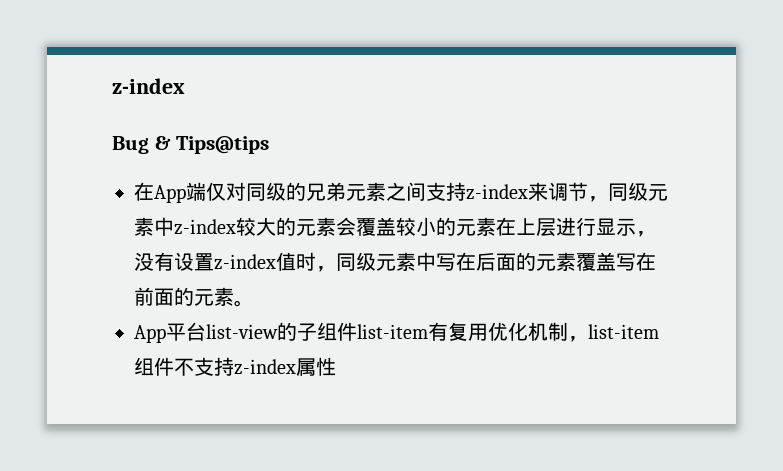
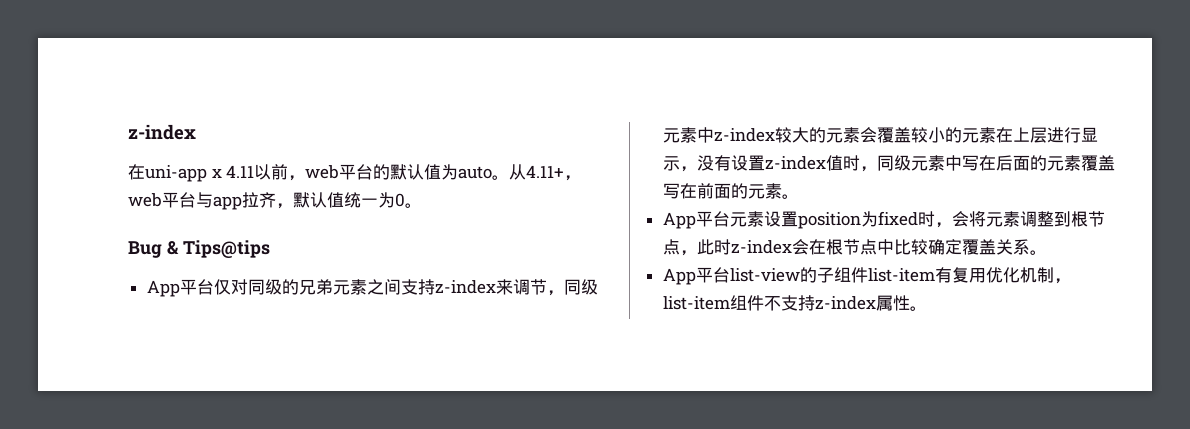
[112,78,185,94] z-index -> [128,124,196,140] [128,164,582,182] [128,192,422,210] z-index // 在uni-app x 4.11以前，web平台的默认值为auto。从4.11+，web平台与app拉齐，默认值统一为0。
[134,182,206,203] 在App端 -> [146,279,214,297] App平台
(254, 303) none -> [662,211,1105,229] [662,239,1047,256] // App平台元素设置position为fixed时，会将元素调整到根节点，此时z-index会在根节点中比较确定覆盖关系。
(336, 366) none -> [909,306,927,311] 。

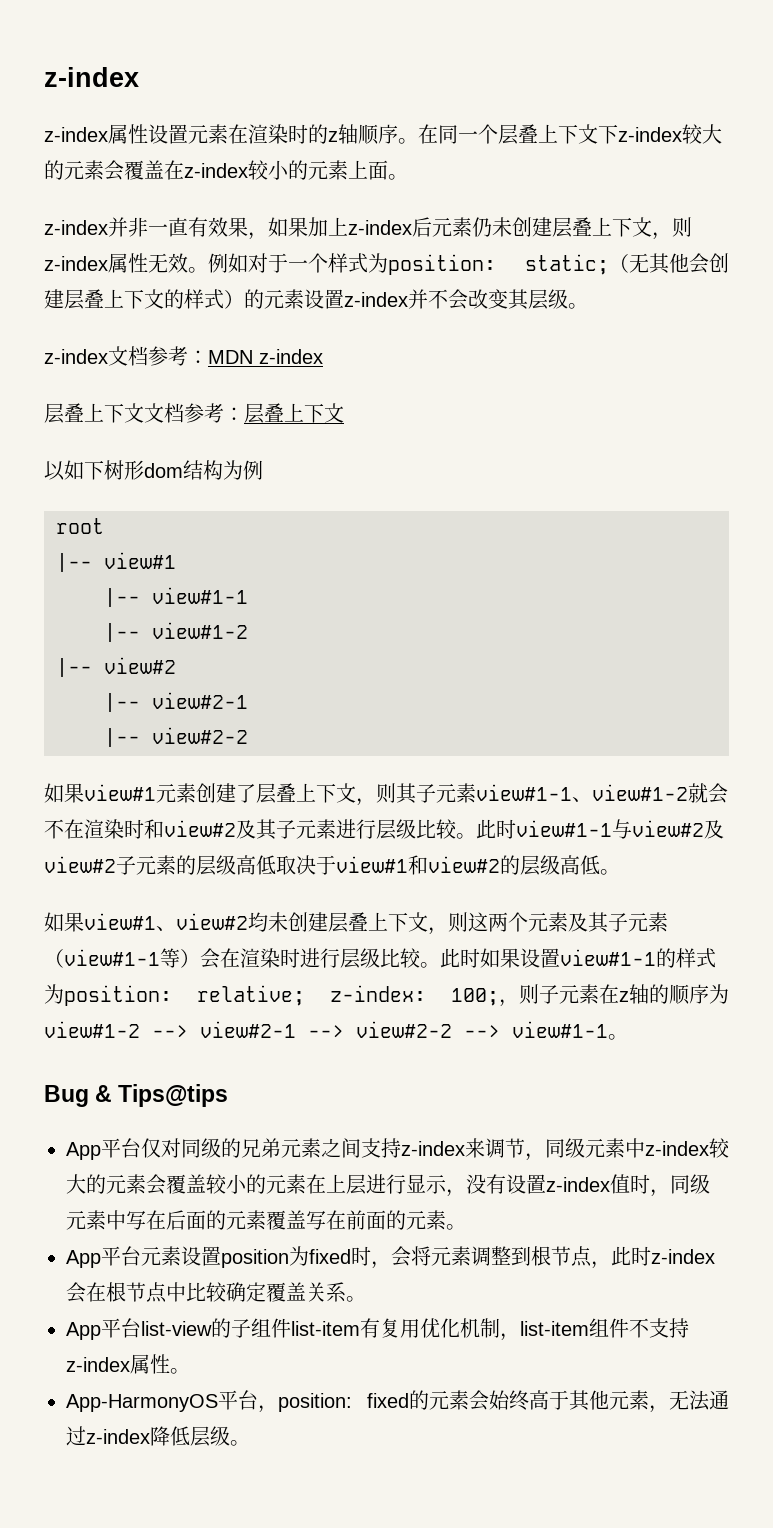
[128,124,196,140] [128,164,582,182] [128,192,405,210] z-index // 在uni-app x 4.11以前，web平台的默认值为auto。从4.11+，web平台与app拉齐，默认值统一为0 -> [44,67,139,87] [44,124,722,145] [44,160,408,181] [44,217,692,240] [44,253,729,275] [44,289,588,310] [44,346,323,366] [44,403,344,424] [44,460,263,481] [56,518,104,534] [56,552,176,572] [104,587,248,607] [104,622,248,642] [56,657,176,677] [104,692,248,712] [104,727,248,747] [44,783,728,806] [44,819,724,840] [44,855,620,876] [44,912,668,935] [44,948,716,969] [44,984,729,1007] [44,1021,608,1038] z-index // z-index属性设置元素在渲染时的z轴顺序。在同一个层叠上下文下z-index较大的元素会覆盖在z-index较小的元素上面。 // z-index并非一直有效果，如果加上z-index后元素仍未创建层叠上下文，则z-index属性无效。例如对于一个样式为position: static;（无其他会创建层叠上下文的样式）的元素设置z-index并不会改变其层级。 // z-index文档参考：MDN z-index // 层叠上下文文档参考：层叠上下文 // 以如下树形dom结构为例 // root // |-- view#1 // |-- view#1-1 // |-- view#1-2 // |-- view#2 // |-- view#2-1 // |-- view#2-2 // 如果view#1元素创建了层叠上下文，则其子元素view#1-1、view#1-2就会不在渲染时和view#2及其子元素进行层级比较。此时view#1-1与view#2及view#2子元素的层级高低取决于view#1和view#2的层级高低。 // 如果view#1、view#2均未创建层叠上下文，则这两个元素及其子元素（view#1-1等）会在渲染时进行层级比较。此时如果设置view#1-1的样式为position: relative; z-index: 100;，则子元素在z轴的顺序为view#1-2 --> view#2-1 --> view#2-2 --> view#1-1
(927, 308) none -> [66,1390,729,1413] [66,1426,250,1447] // App-HarmonyOS平台，position: fixed的元素会始终高于其他元素，无法通过z-index降低层级。

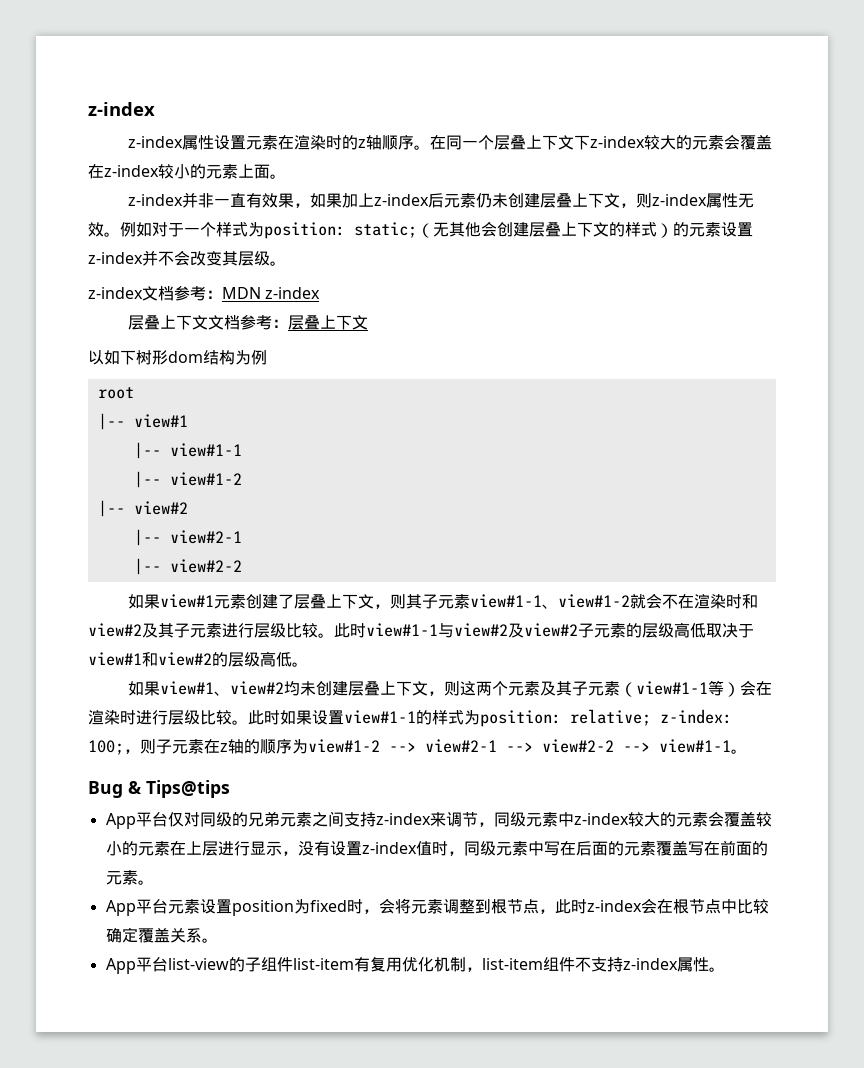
[66,1390,729,1413] [66,1426,250,1447] // App-HarmonyOS平台，position: fixed的元素会始终高于其他元素，无法通过z-index降低层级。 -> (725, 969) none

